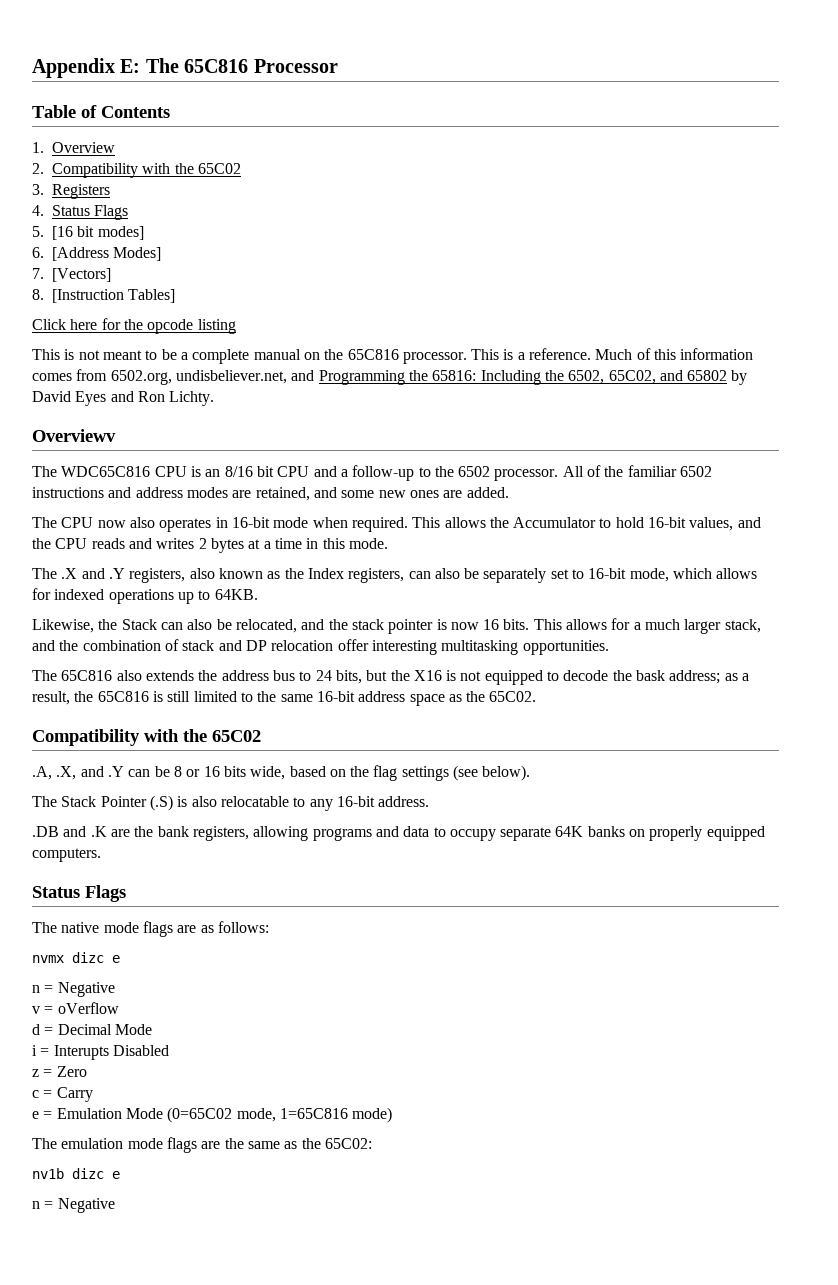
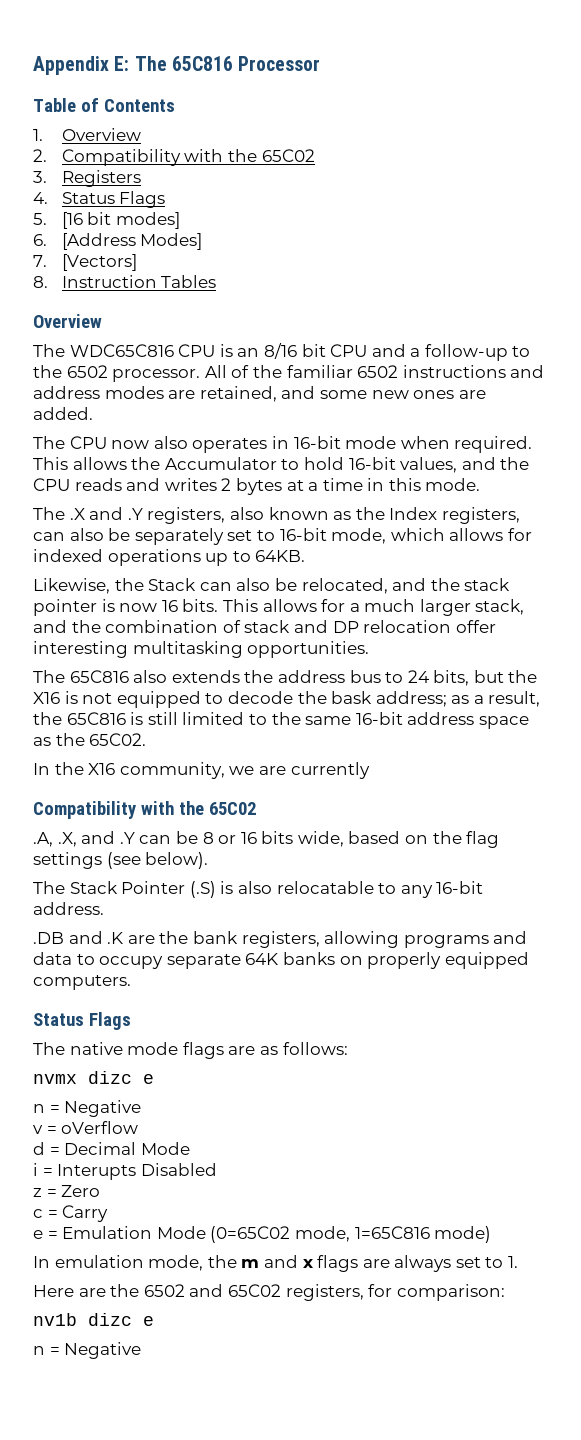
[52,289,176,303] [32,318,236,334] [32,348,754,364] [32,369,748,385] [32,391,215,406] [32,429,116,442] [Instruction Tables] // Click here for the opcode listing // This is not meant to be a complete manual on the 65C816 processor. This is a reference. Much of this information comes from 6502.org, undisbeliever.net, and Programming the 65816: Including the 6502, 65C02, and 65802 by David Eyes and Ron Lichty. // Overviewv -> [61,275,217,288] [33,314,102,328] Instruction Tables // Overview
(537, 696) none -> [33,762,370,779] // In the X16 community, we are currently
[32,1137,372,1153] The emulation mode flags are the same as the 65C02: -> [33,1255,519,1272] [33,1284,505,1301] In emulation mode, the m and x flags are always set to 1. // Here are the 6502 and 65C02 registers, for comparison:

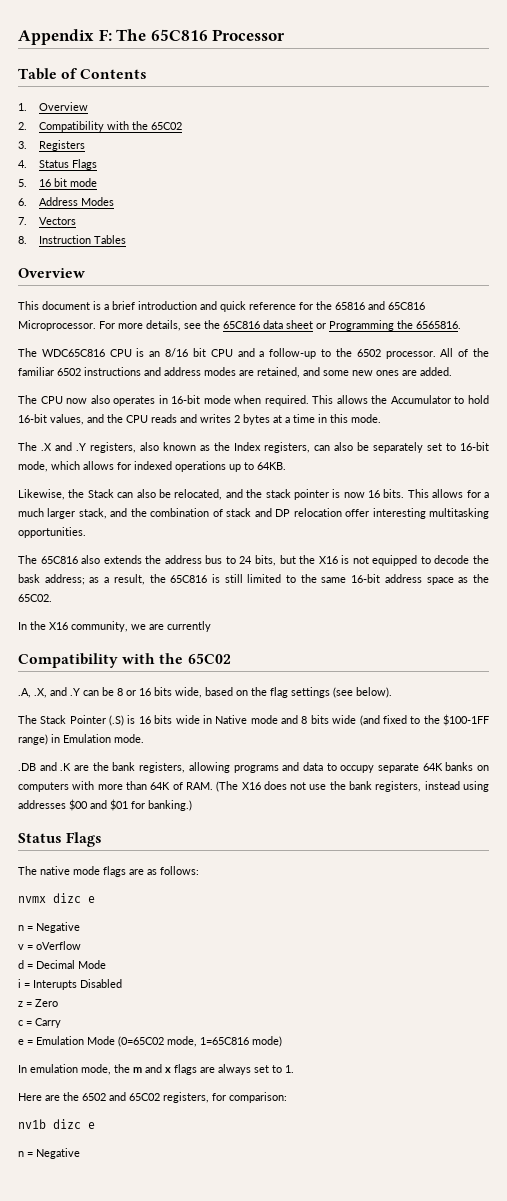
[114,56,130,71] E: -> [98,29,112,41] F:
[61,212,180,229] [16 bit modes] -> [38,178,97,187] 16 bit mode
[61,233,203,250] [Address Modes] -> [38,197,114,206] Address Modes
[61,254,137,271] [Vectors] -> [38,217,76,225] Vectors
(102, 321) none -> [18,301,425,312] [18,320,461,331] // This document is a brief introduction and quick reference for the 65816 and 65C816 Microprocessor. For more details, see the 65C816 data sheet or Programming the 6565816.
[237,881,484,898] [33,902,104,915] also relocatable to any 16-bit address. -> [138,714,489,726] [18,734,144,745] 16 bits wide in Native mode and 8 bits wide (and fixed to the $100-1FF range) in Emulation mode.
[367,952,529,969] [33,975,131,990] properly equipped computers. -> [18,781,489,792] [18,799,192,811] computers with more than 64K of RAM. (The X16 does not use the bank registers, instead using addresses $00 and $01 for banking.)

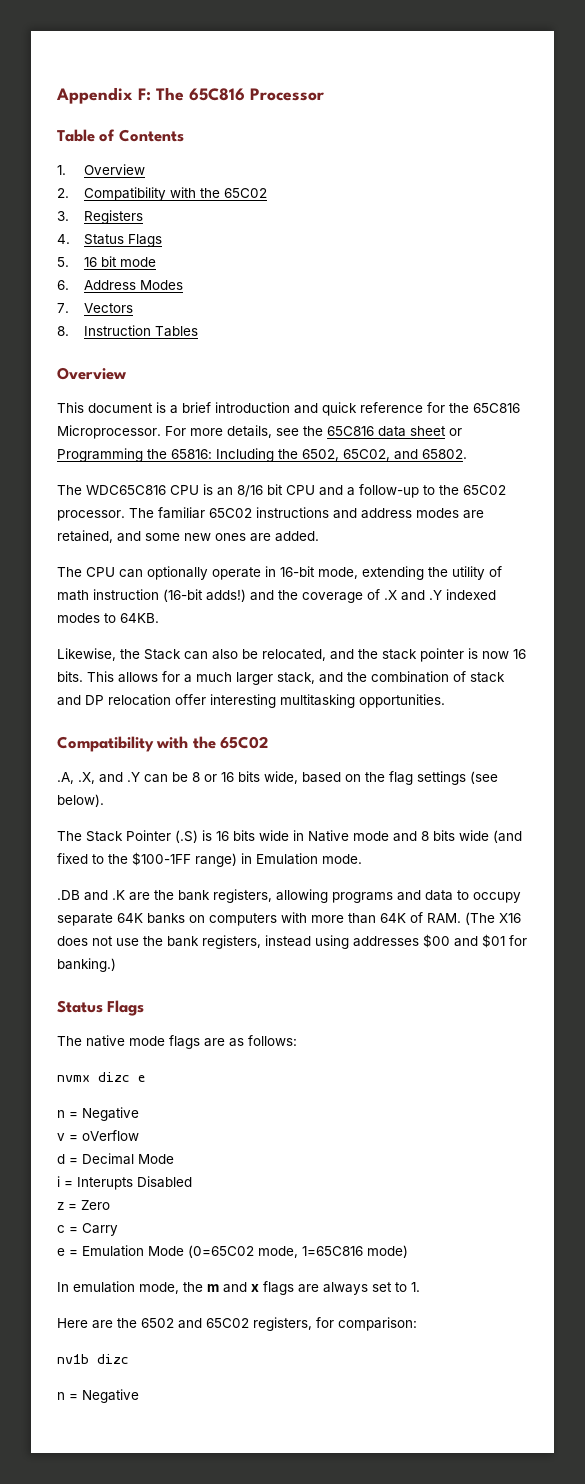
[335,301,385,310] 65816 and -> (469, 408) none
[416,321,461,329] 6565816. -> [171,448,467,462] 65816: Including the 6502, 65C02, and 65802.
[356,348,489,359] [18,367,81,376] 6502 processor. All of the familiar 6502 -> [463,485,506,495] [57,507,252,521] 65C02 processor. The familiar 65C02
[66,395,490,406] [18,414,381,425] [18,442,489,453] [18,461,241,472] now also operates in 16-bit mode when required. This allows the Accumulator to hold 16-bit values, and the CPU reads and writes 2 bytes at a time in this mode. // The .X and .Y registers, also known as the Index registers, can also be separately set to 16-bit mode, which allows for indexed operations up -> [119,566,502,580] [57,589,496,603] [57,613,100,623] can optionally operate in 16-bit mode, extending the utility of math instruction (16-bit adds!) and the coverage of .X and .Y indexed modes
[18,555,489,566] [18,574,489,585] [18,594,52,602] [18,621,211,632] // The 65C816 also extends the address bus to 24 bits, but the X16 is not equipped to decode the bask address; as a result, the 65C816 is still limited to the same 16-bit address space as the 65C02. // In the X16 community, we are currently -> (445, 701) none
[88,1122,95,1129] e -> (129, 1359) none

